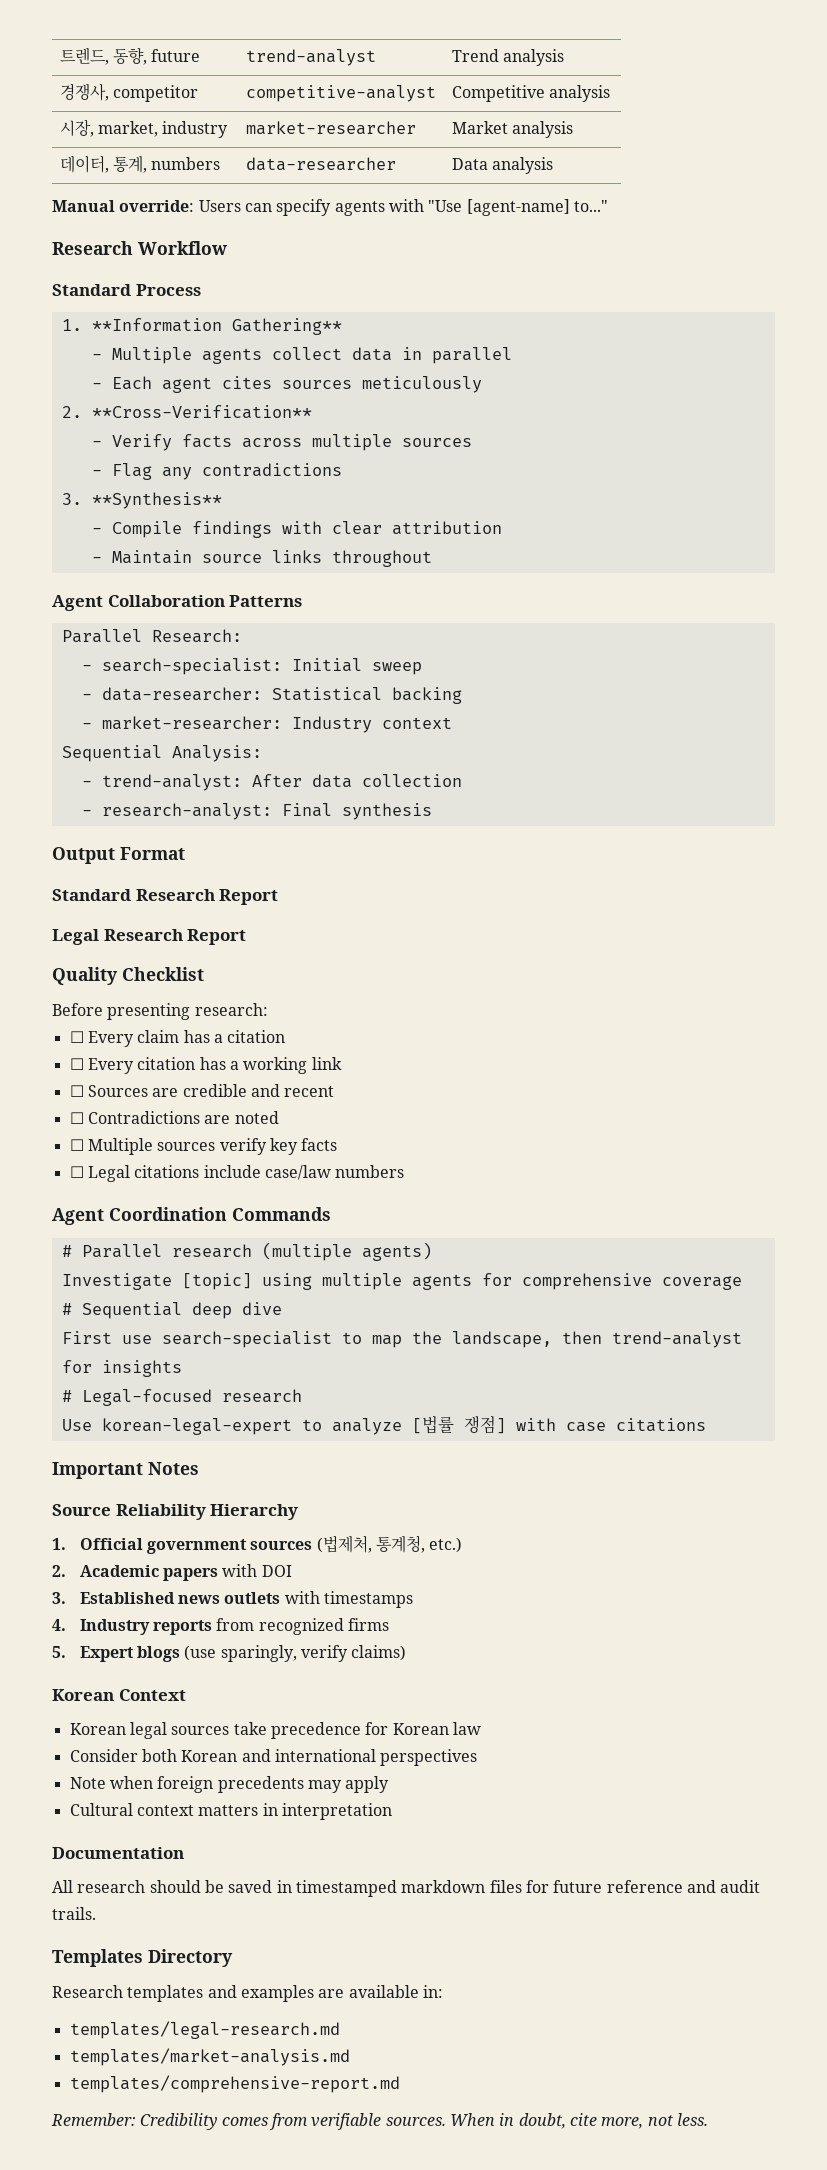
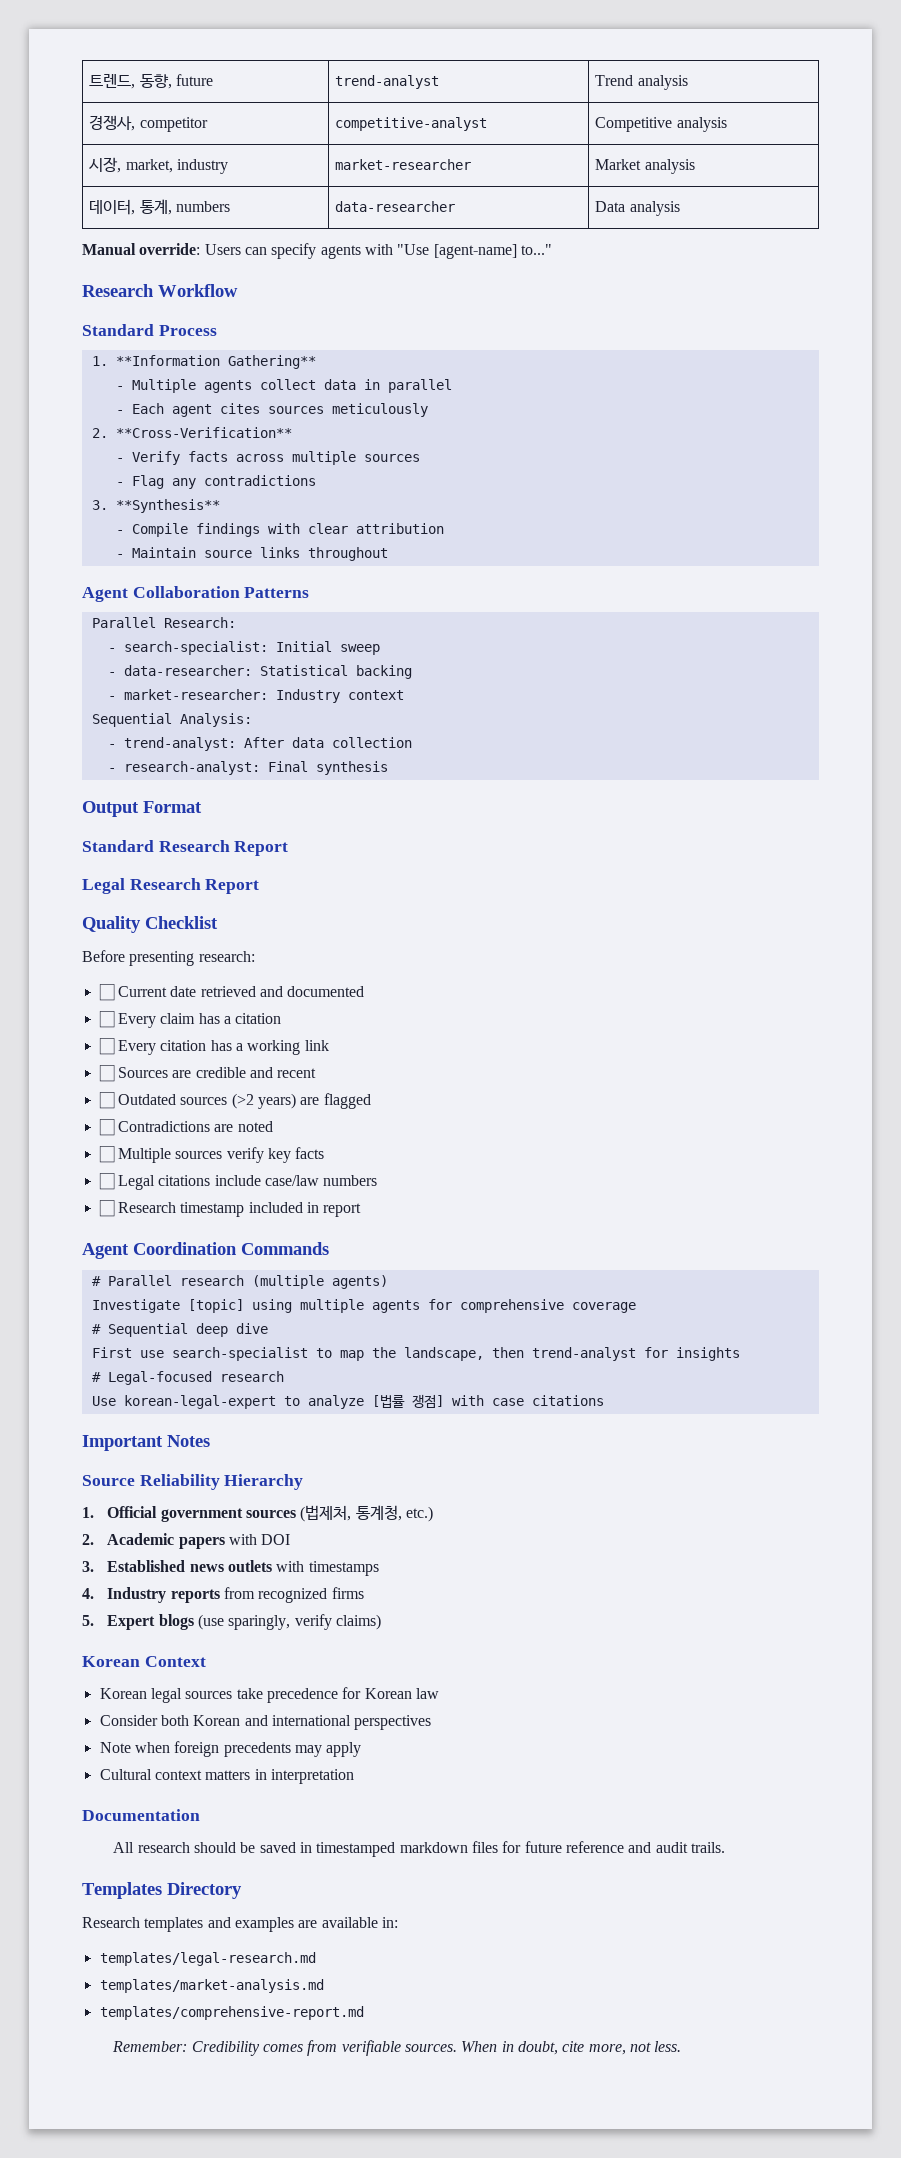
(268, 1009) none -> [98,984,365,1001] // ☐ Current date retrieved and documented
(335, 1091) none -> [98,1092,371,1109] // ☐ Outdated sources (>2 years) are flagged
(405, 1171) none -> [98,1200,362,1217] // ☐ Research timestamp included in report

